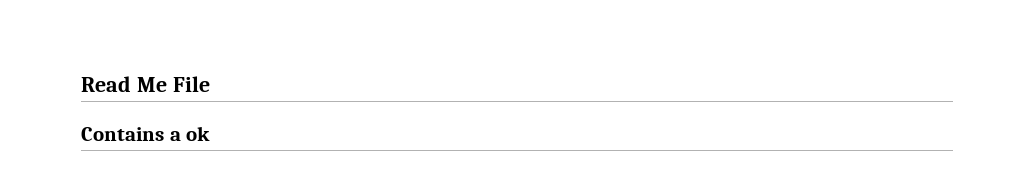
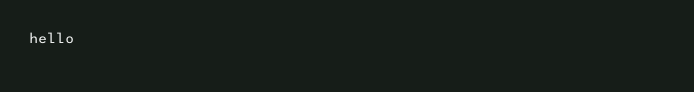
[81,76,210,92] [81,126,211,141] Read Me File // Contains a ok -> [29,32,74,44] hello

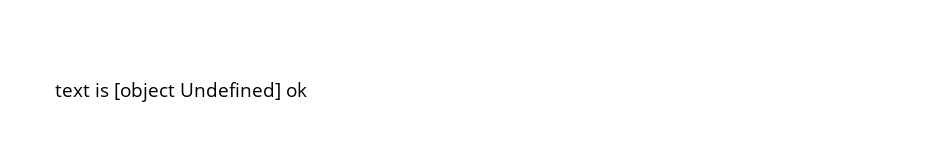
[29,32,74,44] hello -> [55,82,307,102] text is [object Undefined] ok

